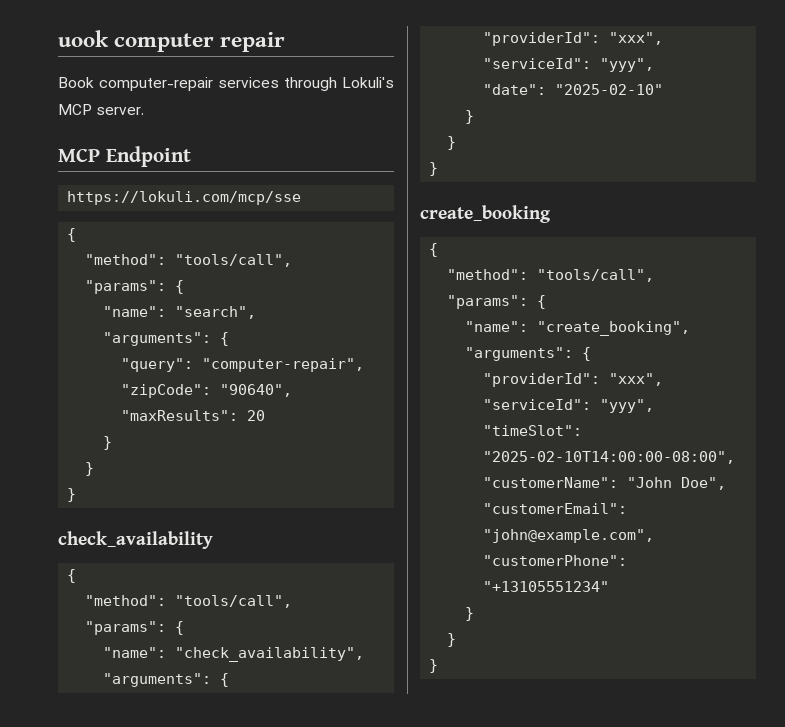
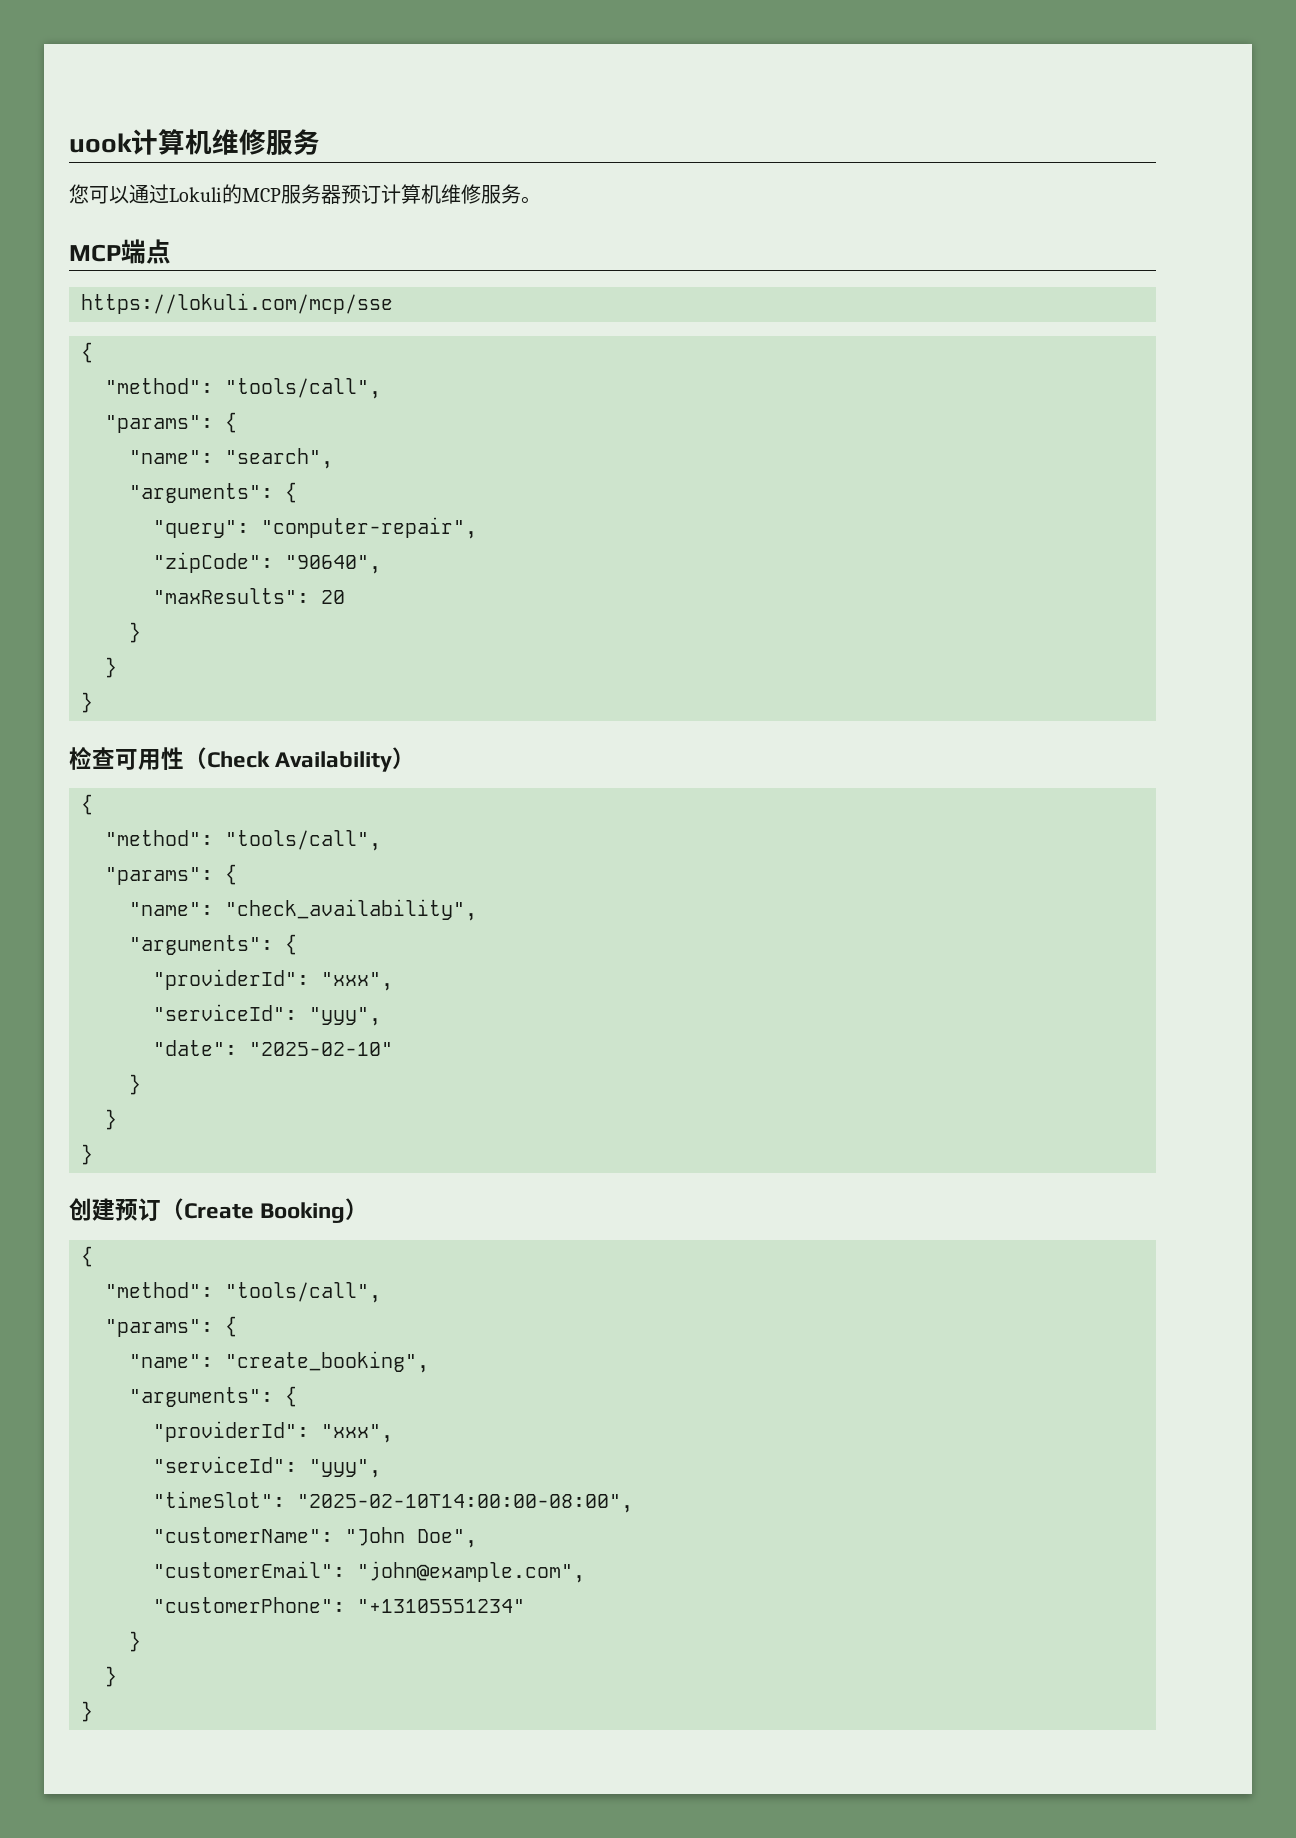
[114,32,286,52] [58,77,394,91] [58,104,145,115] [58,146,191,167] computer repair // Book computer-repair services through Lokuli's MCP server. // MCP Endpoint -> [131,129,320,156] [69,184,541,204] [69,239,171,264] 计算机维修服务 // 您可以通过Lokuli的MCP服务器预订计算机维修服务。 // MCP端点
[58,531,213,549] check_availability -> [69,746,416,772] 检查可用性（Check Availability）
[420,205,551,223] create_booking -> [69,1198,369,1223] 创建预订（Create Booking）

